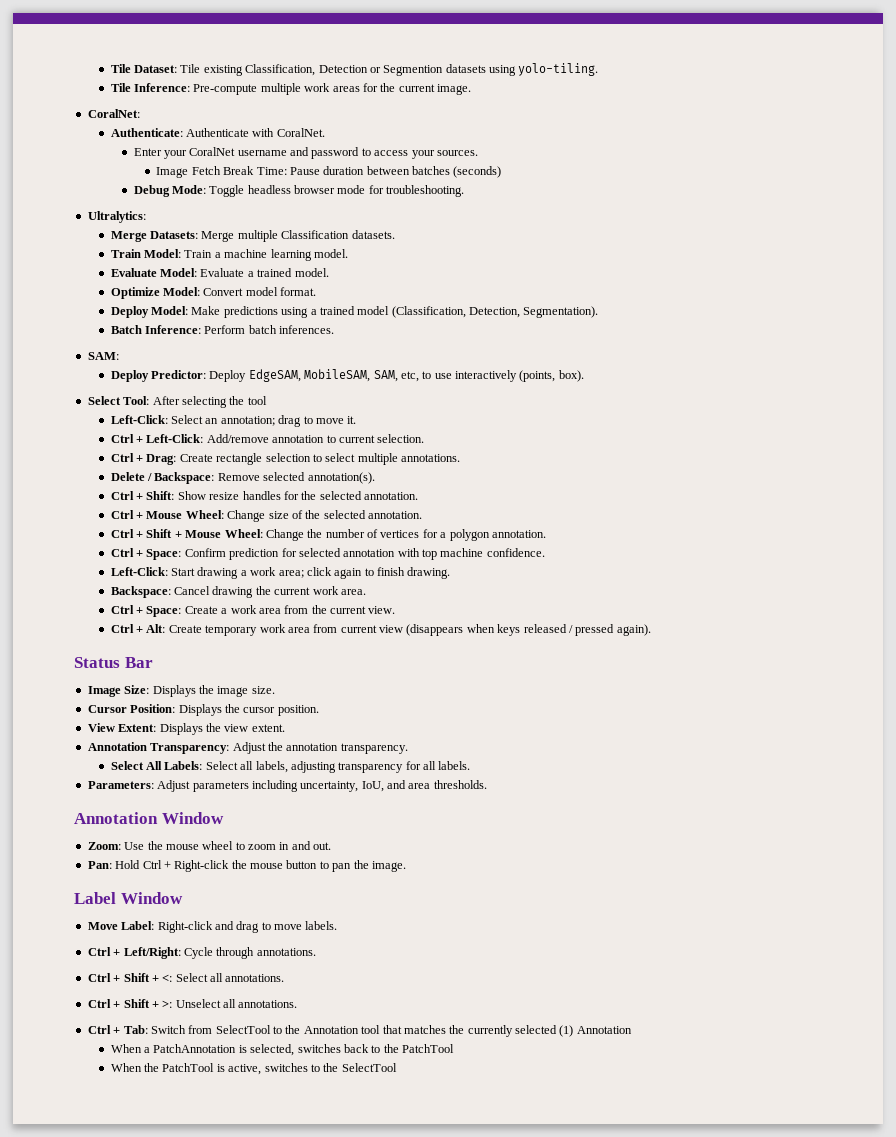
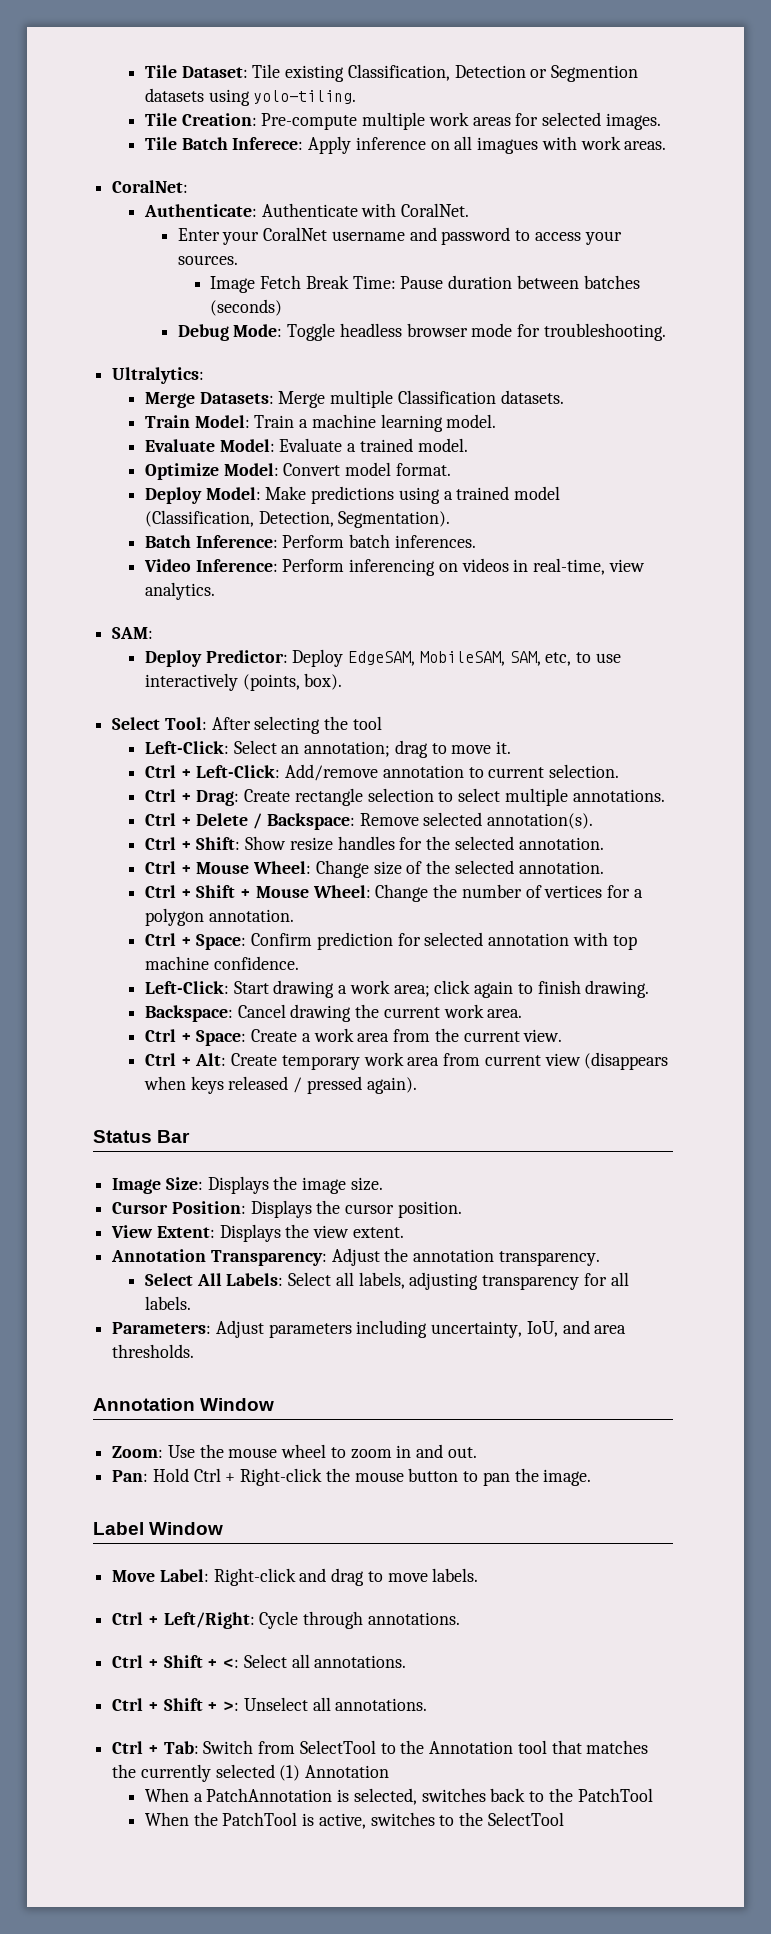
[133,83,190,92] Inference: -> [181,113,257,126] Creation:
[380,83,471,95] the current image. -> [542,112,661,130] [144,136,667,154] selected images. // Tile Batch Inferece: Apply inference on all imagues with work areas.
(335, 329) none -> [143,558,645,576] [144,582,215,600] // Video Inference: Perform inferencing on videos in real-time, view analytics.
(460, 458) none -> [144,813,192,826] Ctrl +

